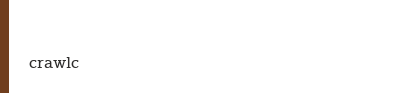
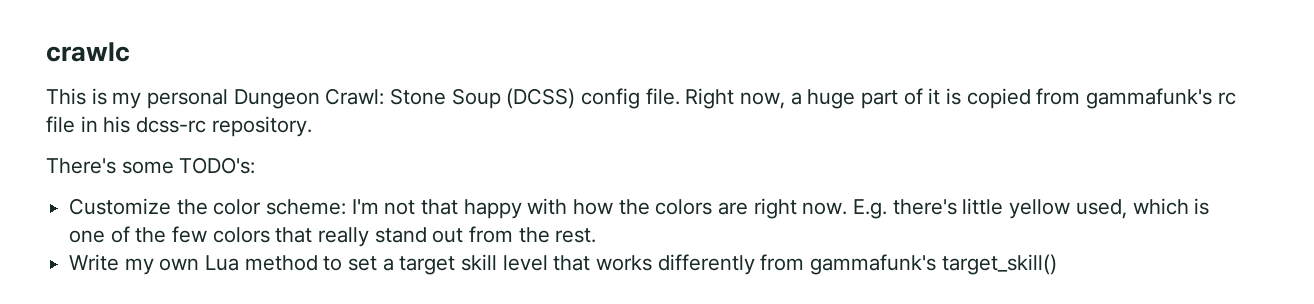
(79, 62) none -> [46,88,1236,109] [46,116,312,137] [46,157,256,174] [69,198,1210,219] [69,226,597,247] [69,254,1057,275] // This is my personal Dungeon Crawl: Stone Soup (DCSS) config file. Right now, a huge part of it is copied from gammafunk's rc file in his dcss-rc repository. // There's some TODO's: // Customize the color scheme: I'm not that happy with how the colors are right now. E.g. there's little yellow used, which is one of the few colors that really stand out from the rest. // Write my own Lua method to set a target skill level that works differently from gammafunk's target_skill()

